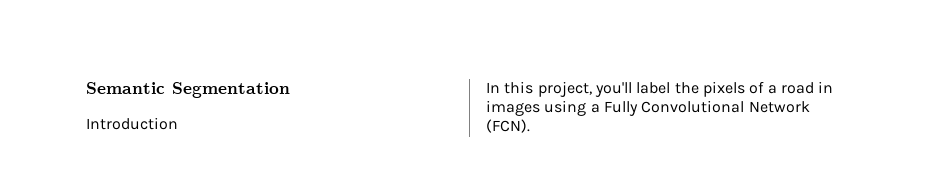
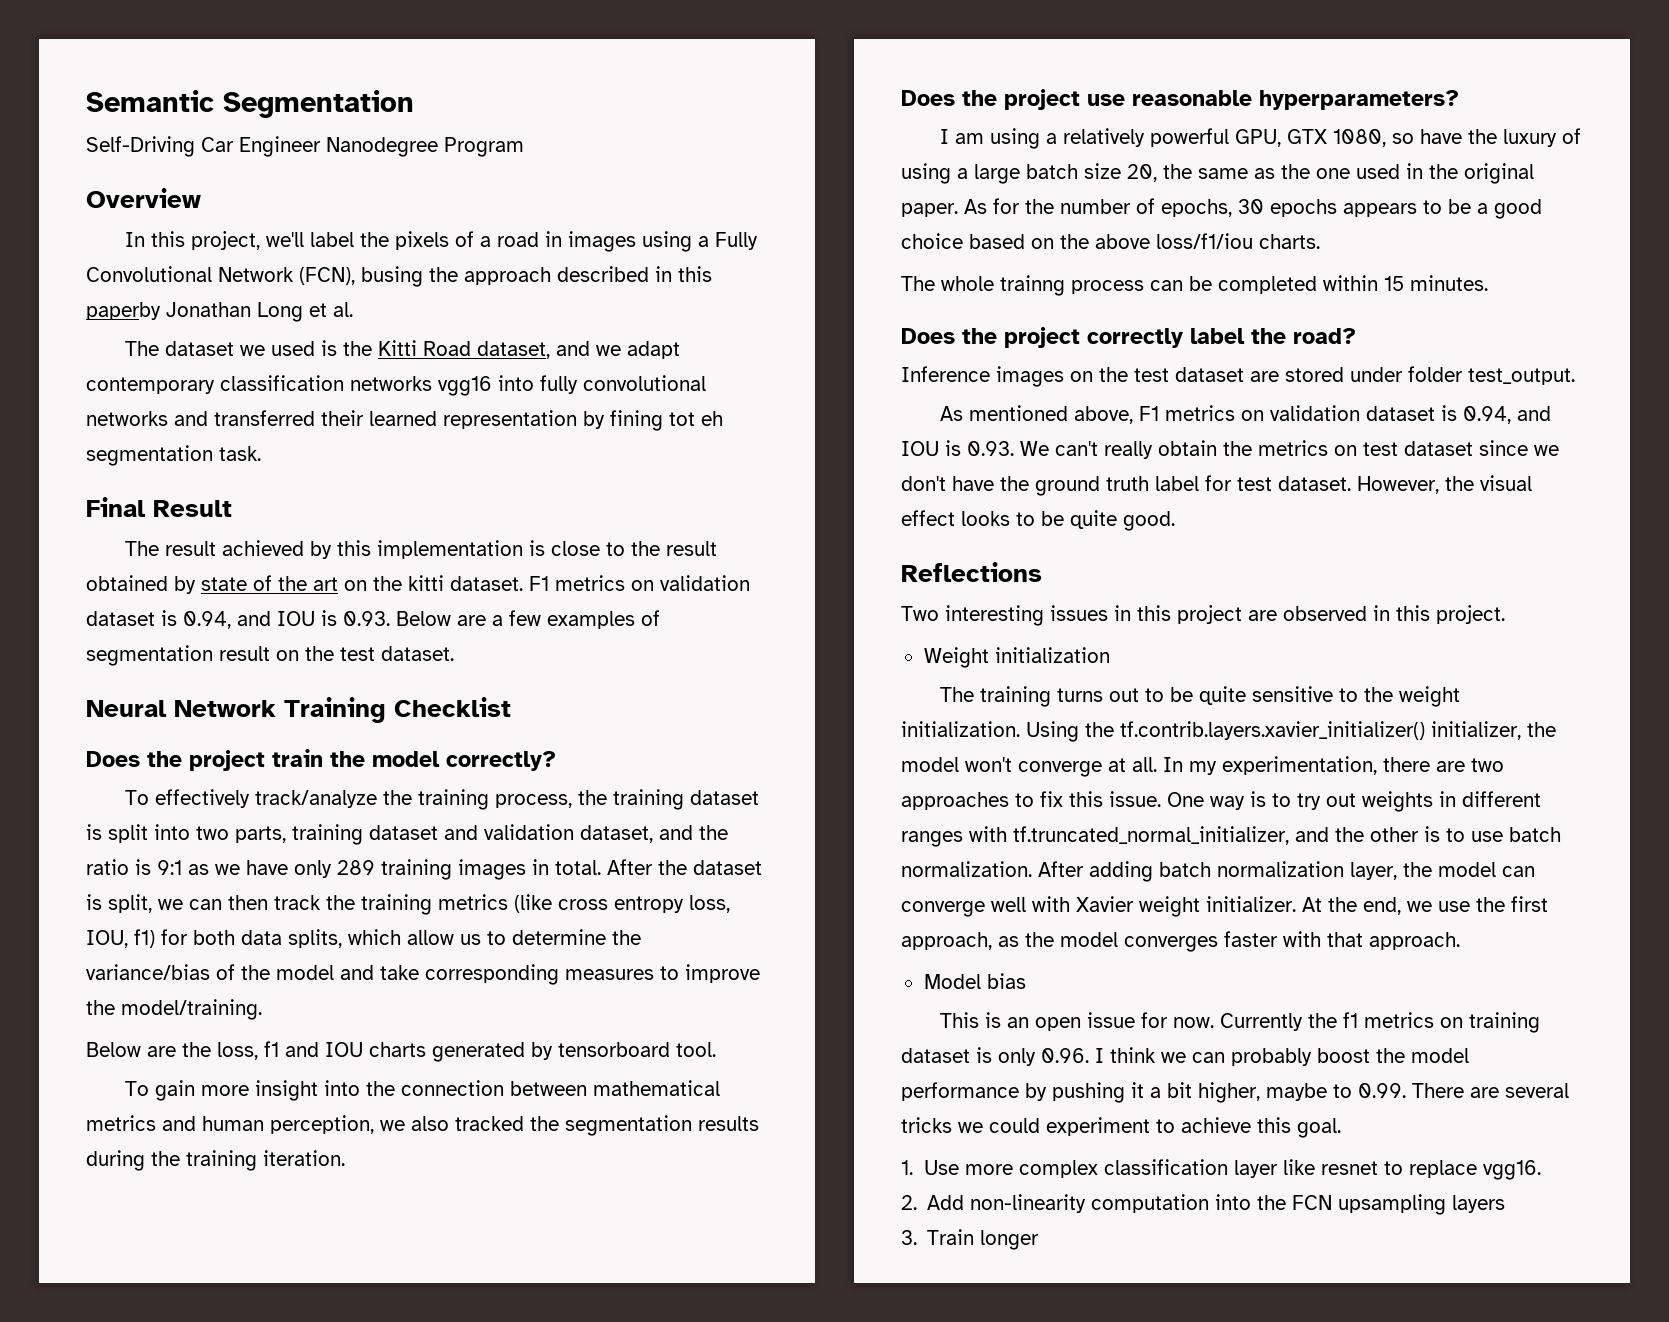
[86,117,178,130] Introduction -> [86,136,524,157] [86,188,201,208] Self-Driving Car Engineer Nanodegree Program // Overview
[594,82,632,97] you'll -> [266,232,305,247] we'll
[486,119,530,133] (FCN). -> [299,266,712,287] [86,302,353,322] [125,340,681,359] [86,375,706,396] [86,410,723,431] [86,445,261,466] [86,497,232,517] [125,540,718,559] [86,575,750,594] [86,610,660,629] [86,645,454,666] [86,697,511,723] [86,749,556,771] [125,789,760,810] [86,824,728,845] [86,859,762,880] [86,894,730,915] [86,929,641,948] [86,964,760,985] [86,999,262,1020] [86,1041,716,1062] [125,1080,721,1101] [86,1115,759,1136] [86,1150,345,1171] [901,89,1459,110] [940,128,1582,149] [901,163,1534,184] [901,198,1542,219] [901,233,1320,249] [901,275,1488,296] [901,327,1356,348] [901,366,1575,387] [940,405,1552,424] [901,440,1559,459] [901,475,1532,496] [901,510,1175,531] [901,562,1042,582] [901,605,1505,626] [923,647,1110,668] [940,686,1461,707] [901,721,1556,742] [901,756,1504,777] [901,791,1541,812] [901,826,1561,847] [901,861,1535,882] [901,896,1548,917] [901,931,1460,952] [923,973,1026,989] [940,1012,1541,1033] [901,1047,1469,1066] [901,1082,1569,1103] [901,1117,1341,1138] [901,1159,1542,1180] [901,1194,1506,1215] [901,1229,1040,1250] (FCN), busing the approach described in this paperby Jonathan Long et al. // The dataset we used is the Kitti Road dataset, and we adapt contemporary classification networks vgg16 into fully convolutional networks and transferred their learned representation by fining tot eh segmentation task. // Final Result // The result achieved by this implementation is close to the result obtained by state of the art on the kitti dataset. F1 metrics on validation dataset is 0.94, and IOU is 0.93. Below are a few examples of segmentation result on the test dataset. // Neural Network Training Checklist // Does the project train the model correctly? // To effectively track/analyze the training process, the training dataset is split into two parts, training dataset and validation dataset, and the ratio is 9:1 as we have only 289 training images in total. After the dataset is split, we can then track the training metrics (like cross entropy loss, IOU, f1) for both data splits, which allow us to determine the variance/bias of the model and take corresponding measures to improve the model/training. // Below are the loss, f1 and IOU charts generated by tensorboard tool. // To gain more insight into the connection between mathematical metrics and human perception, we also tracked the segmentation results during the training iteration. // Does the project use reasonable hyperparameters? // I am using a relatively powerful GPU, GTX 1080, so have the luxury of using a large batch size 20, the same as the one used in the original paper. As for the number of epochs, 30 epochs appears to be a good choice based on the above loss/f1/iou charts. // The whole trainng process can be completed within 15 minutes. // Does the project correctly label the road? // Inference images on the test dataset are stored under folder test_output. // As mentioned above, F1 metrics on validation dataset is 0.94, and IOU is 0.93. We can't really obtain the metrics on test dataset since we don't have the ground truth label for test dataset. However, the visual effect looks to be quite good. // Reflections // Two interesting issues in this project are observed in this project. // Weight initialization // The training turns out to be quite sensitive to the weight initialization. Using the tf.contrib.layers.xavier_initializer() initializer, the model won't converge at all. In my experimentation, there are two approaches to fix this issue. One way is to try out weights in different ranges with tf.truncated_normal_initializer, and the other is to use batch normalization. After adding batch normalization layer, the model can converge well with Xavier weight initializer. At the end, we use the first approach, as the model converges faster with that approach. // Model bias // This is an open issue for now. Currently the f1 metrics on training dataset is only 0.96. I think we can probably boost the model performance by pushing it a bit higher, maybe to 0.99. There are several tricks we could experiment to achieve this goal. // 1. Use more complex classification layer like resnet to replace vgg16. // 2. Add non-linearity computation into the FCN upsampling layers // 3. Train longer

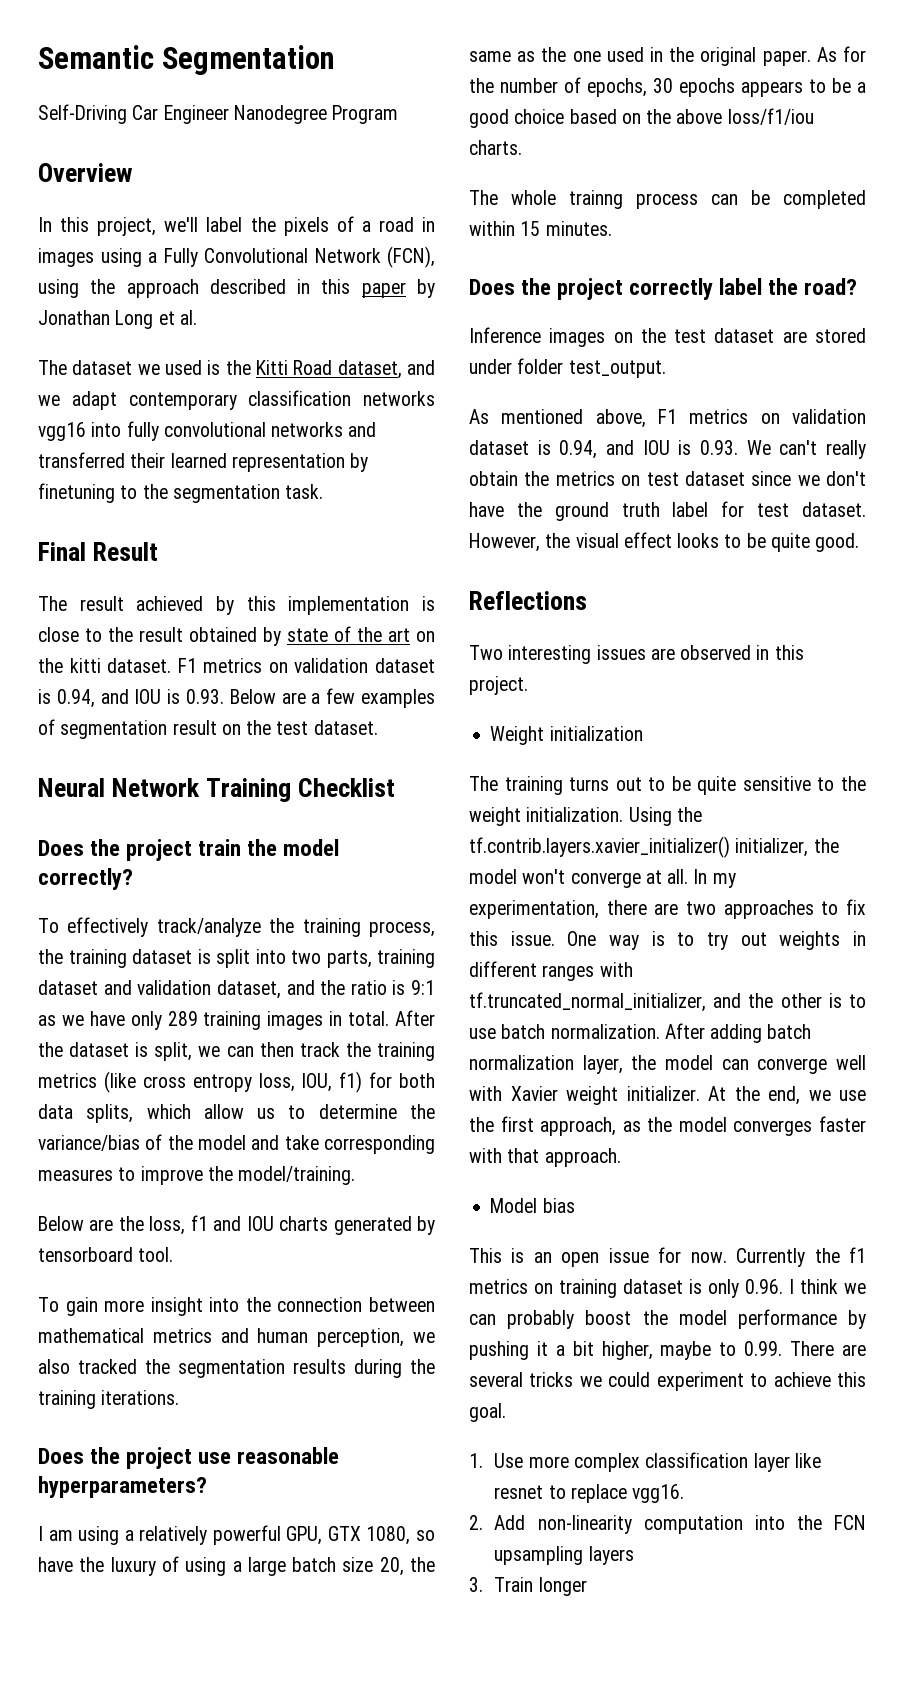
[361,266,423,287] busing -> [38,279,79,298] using
[86,302,161,320] paperby -> [361,279,435,298] paper by
[610,410,723,431] fining tot eh -> [38,483,168,503] finetuning to the
[263,1150,345,1166] iteration. -> [101,1390,180,1405] iterations.
[1114,605,1242,624] in this project -> (646, 652) none

